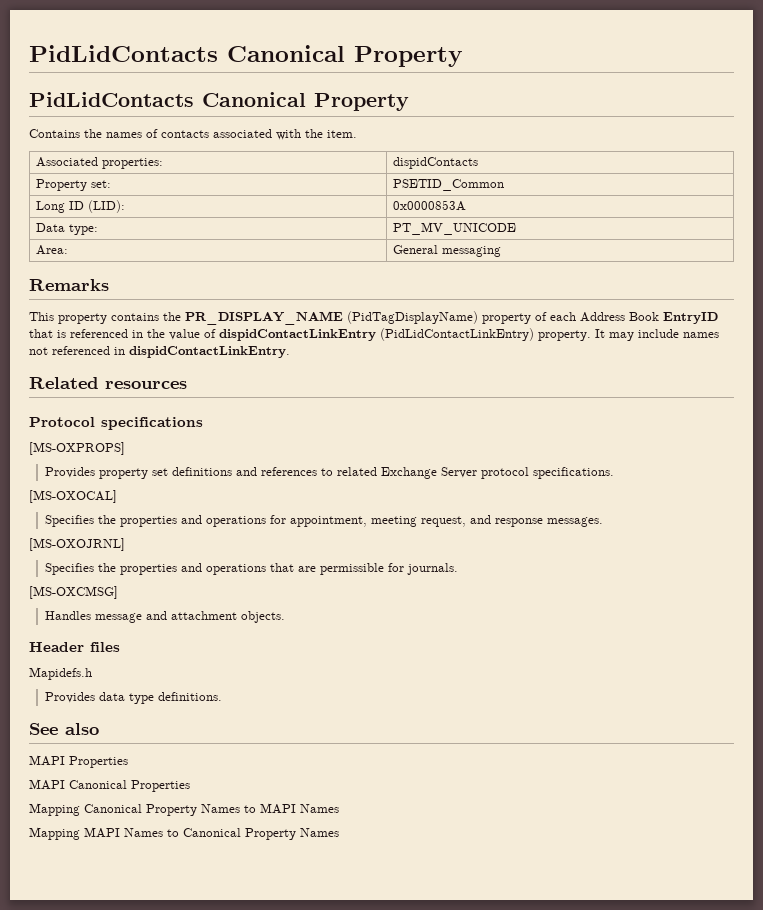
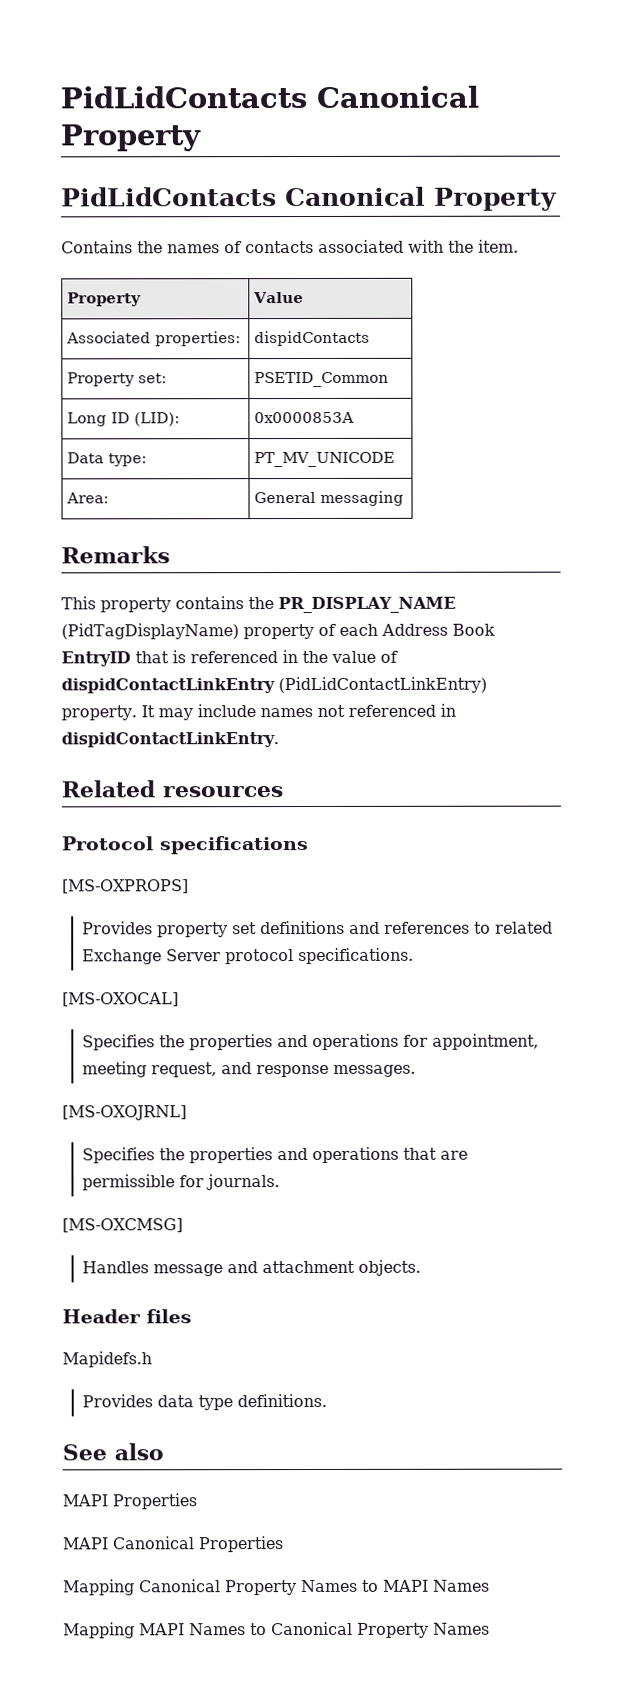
(357, 134) none -> [67,292,143,307] [253,292,305,304] // Property | Value

